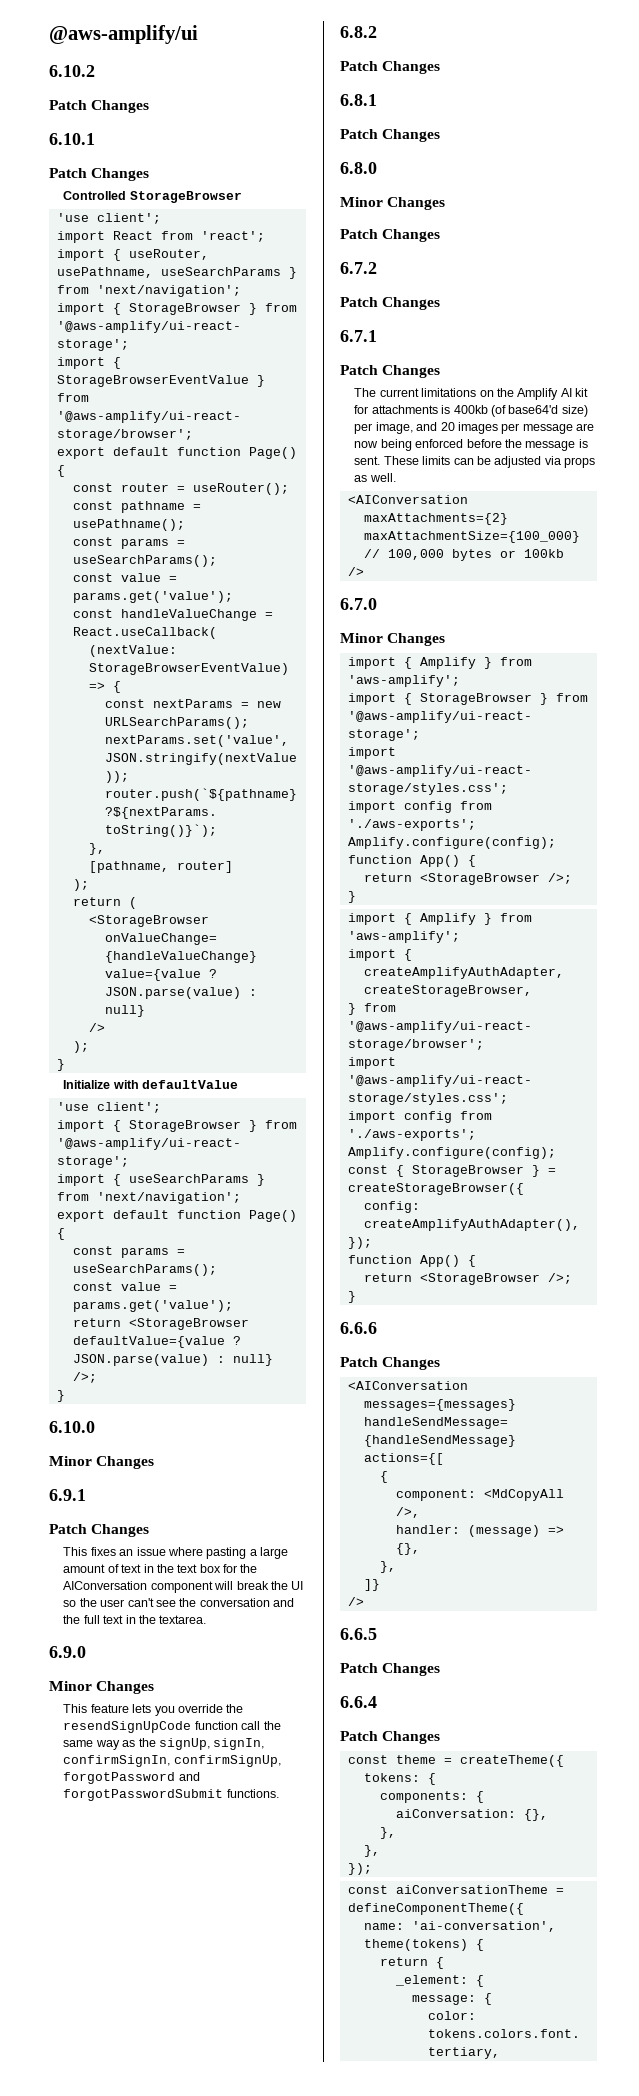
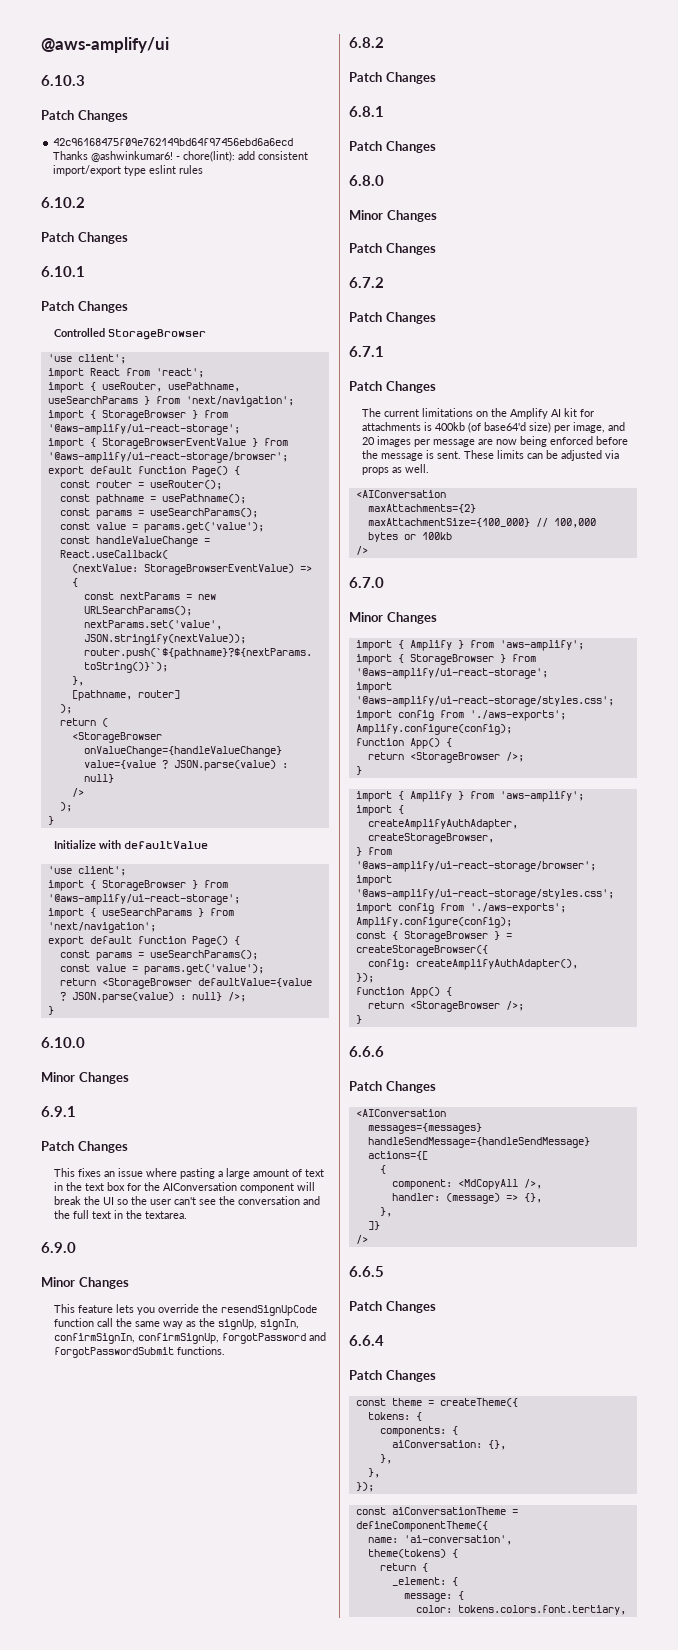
(198, 34) none -> [41,75,85,86] [41,110,128,122] [53,138,294,146] [53,151,309,162] [53,165,204,176] // 6.10.3 // Patch Changes // 42c96168475f09e762149bd64f97456ebd6a6ecd Thanks @ashwinkumar6! - chore(lint): add consistent import/export type eslint rules

